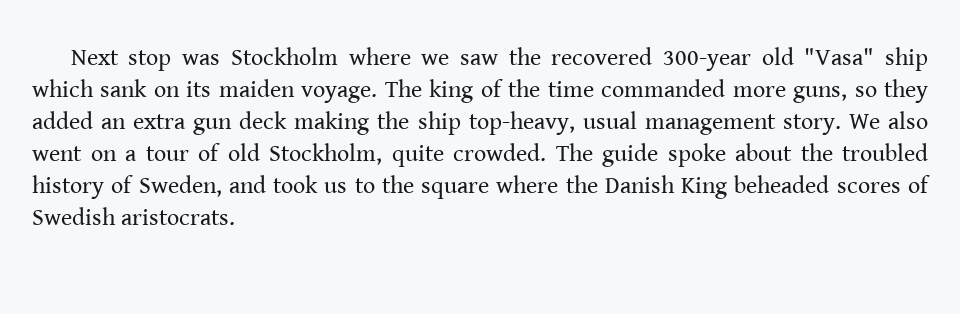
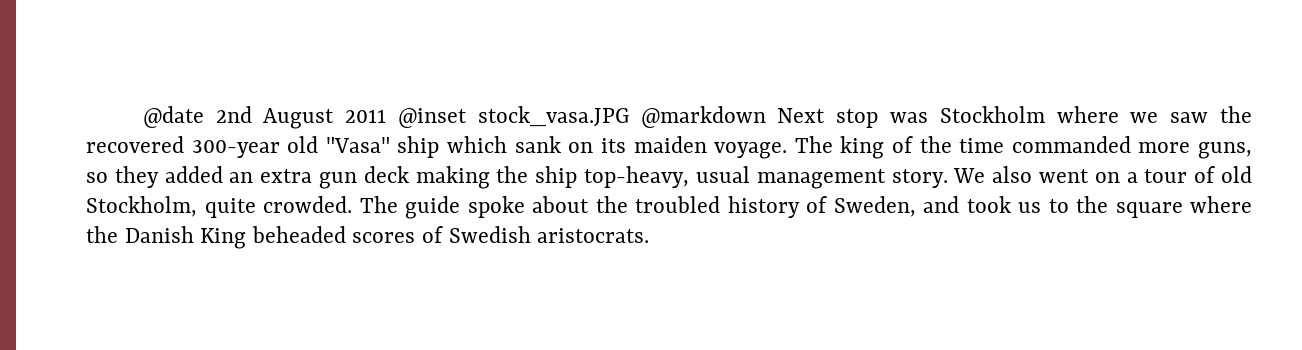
(70, 57) none -> [142,106,766,129] @date 2nd August 2011 @inset stock_vasa.JPG @markdown

